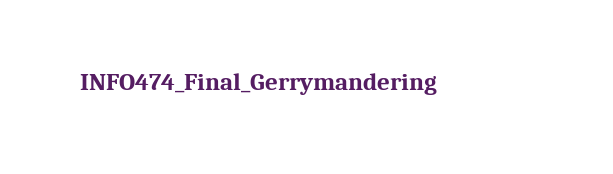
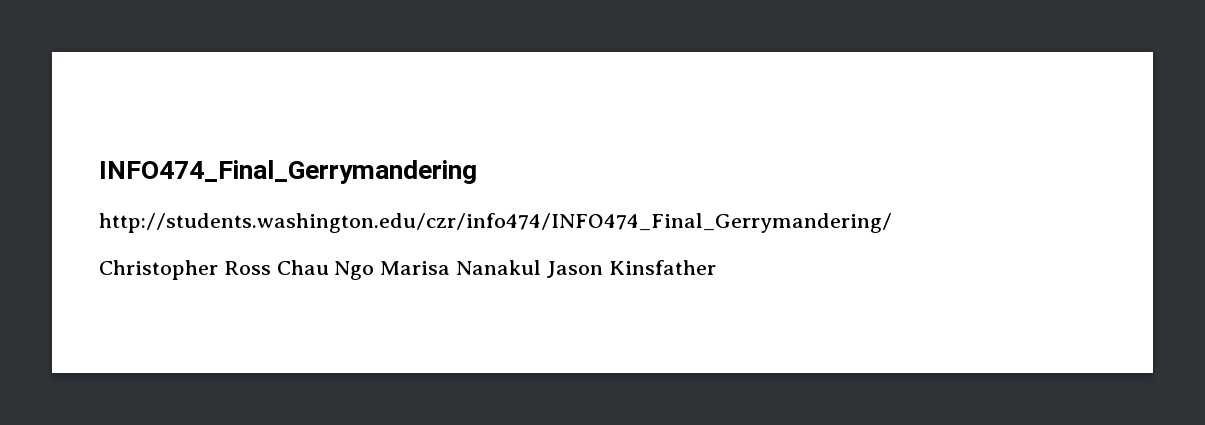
(437, 84) none -> [99,213,892,233] [99,260,716,280] // http://students.washington.edu/czr/info474/INFO474_Final_Gerrymandering/ // Christopher Ross Chau Ngo Marisa Nanakul Jason Kinsfather

